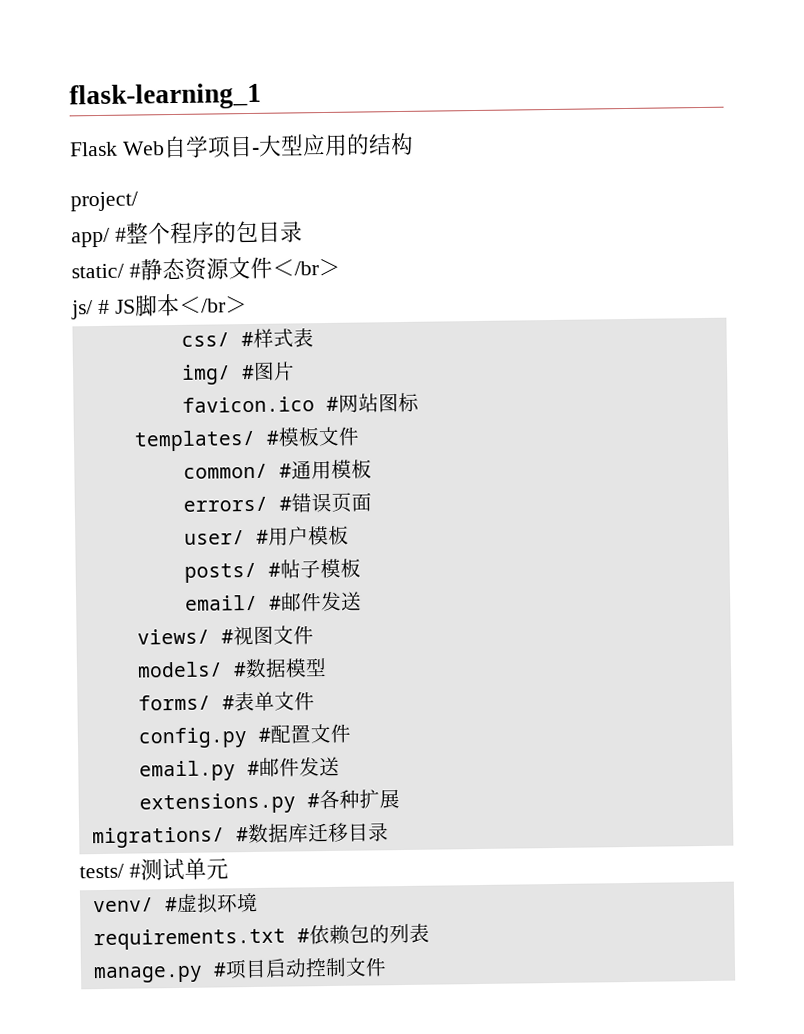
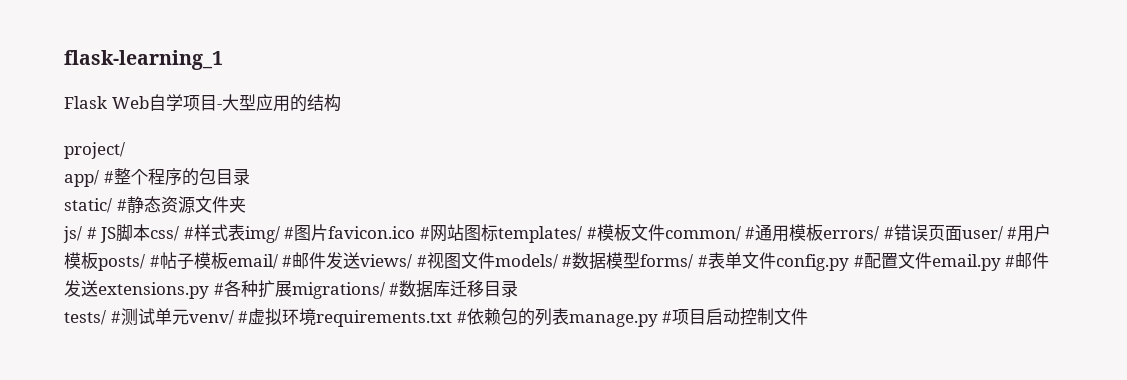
[271,258,341,277] ＜/br＞ -> [228,196,246,213] 夹
[178,296,248,314] ＜/br＞ // -> (151, 232) none
(314, 338) // -> (245, 232) none
(295, 371) // -> (329, 232) none
(420, 402) // -> (498, 233) none
(360, 436) // -> (665, 232) none
(372, 469) // -> (824, 232) none
(372, 502) // -> (962, 233) none
(349, 535) // -> (98, 260) none
(361, 568) // -> (228, 260) none
(362, 601) // -> (361, 260) none
(314, 635) // -> (495, 260) none
(327, 667) // -> (641, 260) none
(315, 701) // -> (776, 260) none
(351, 733) // -> (932, 260) none
(340, 766) // -> (98, 288) none
(400, 799) // -> (292, 289) none
(229, 868) // -> (189, 317) none
(258, 902) // -> (317, 317) none
(430, 933) // -> (569, 316) none

